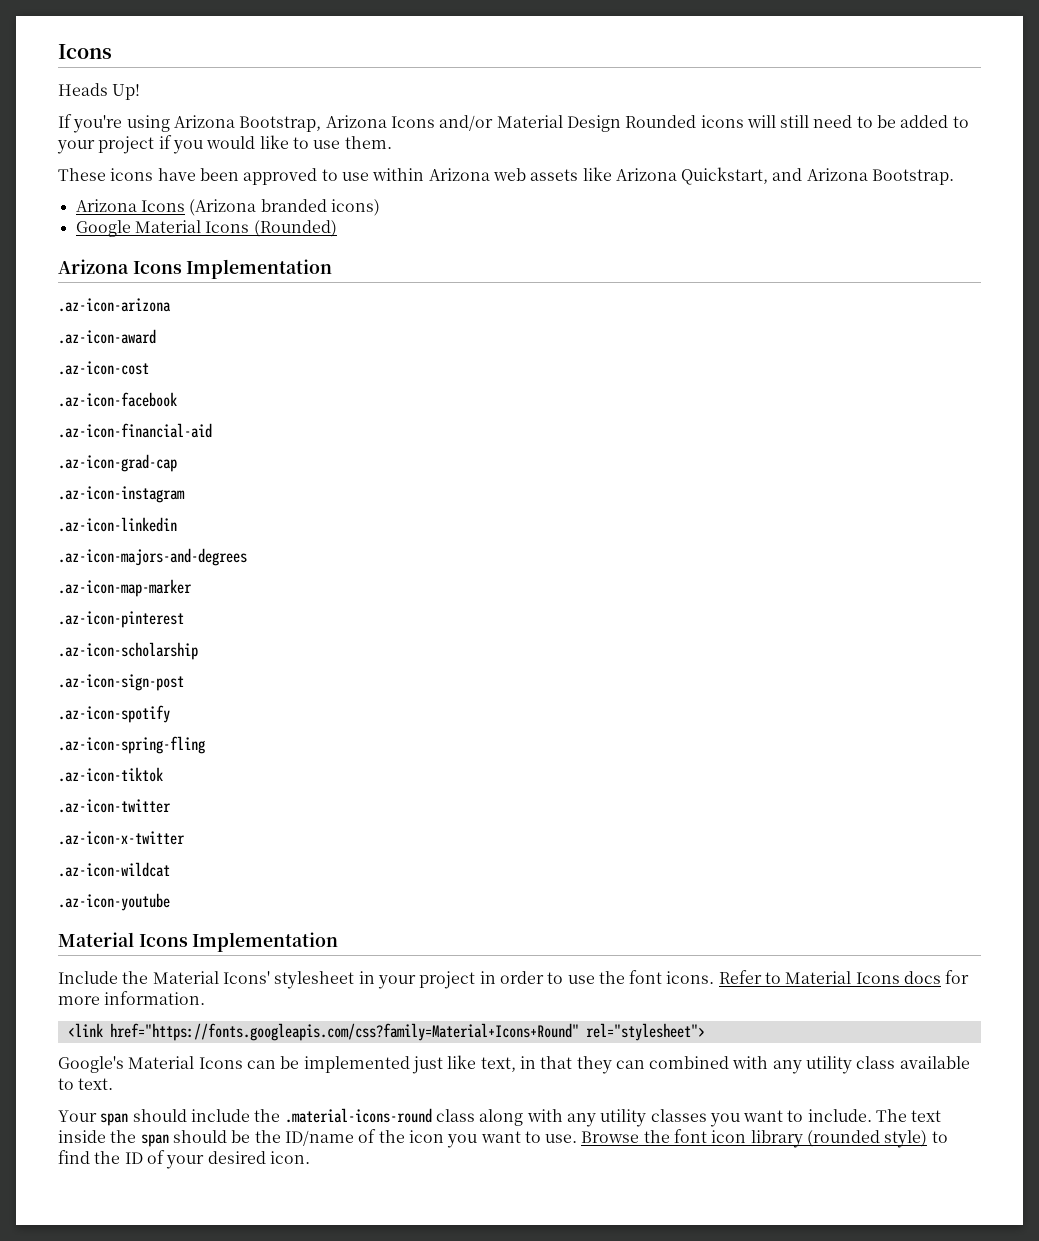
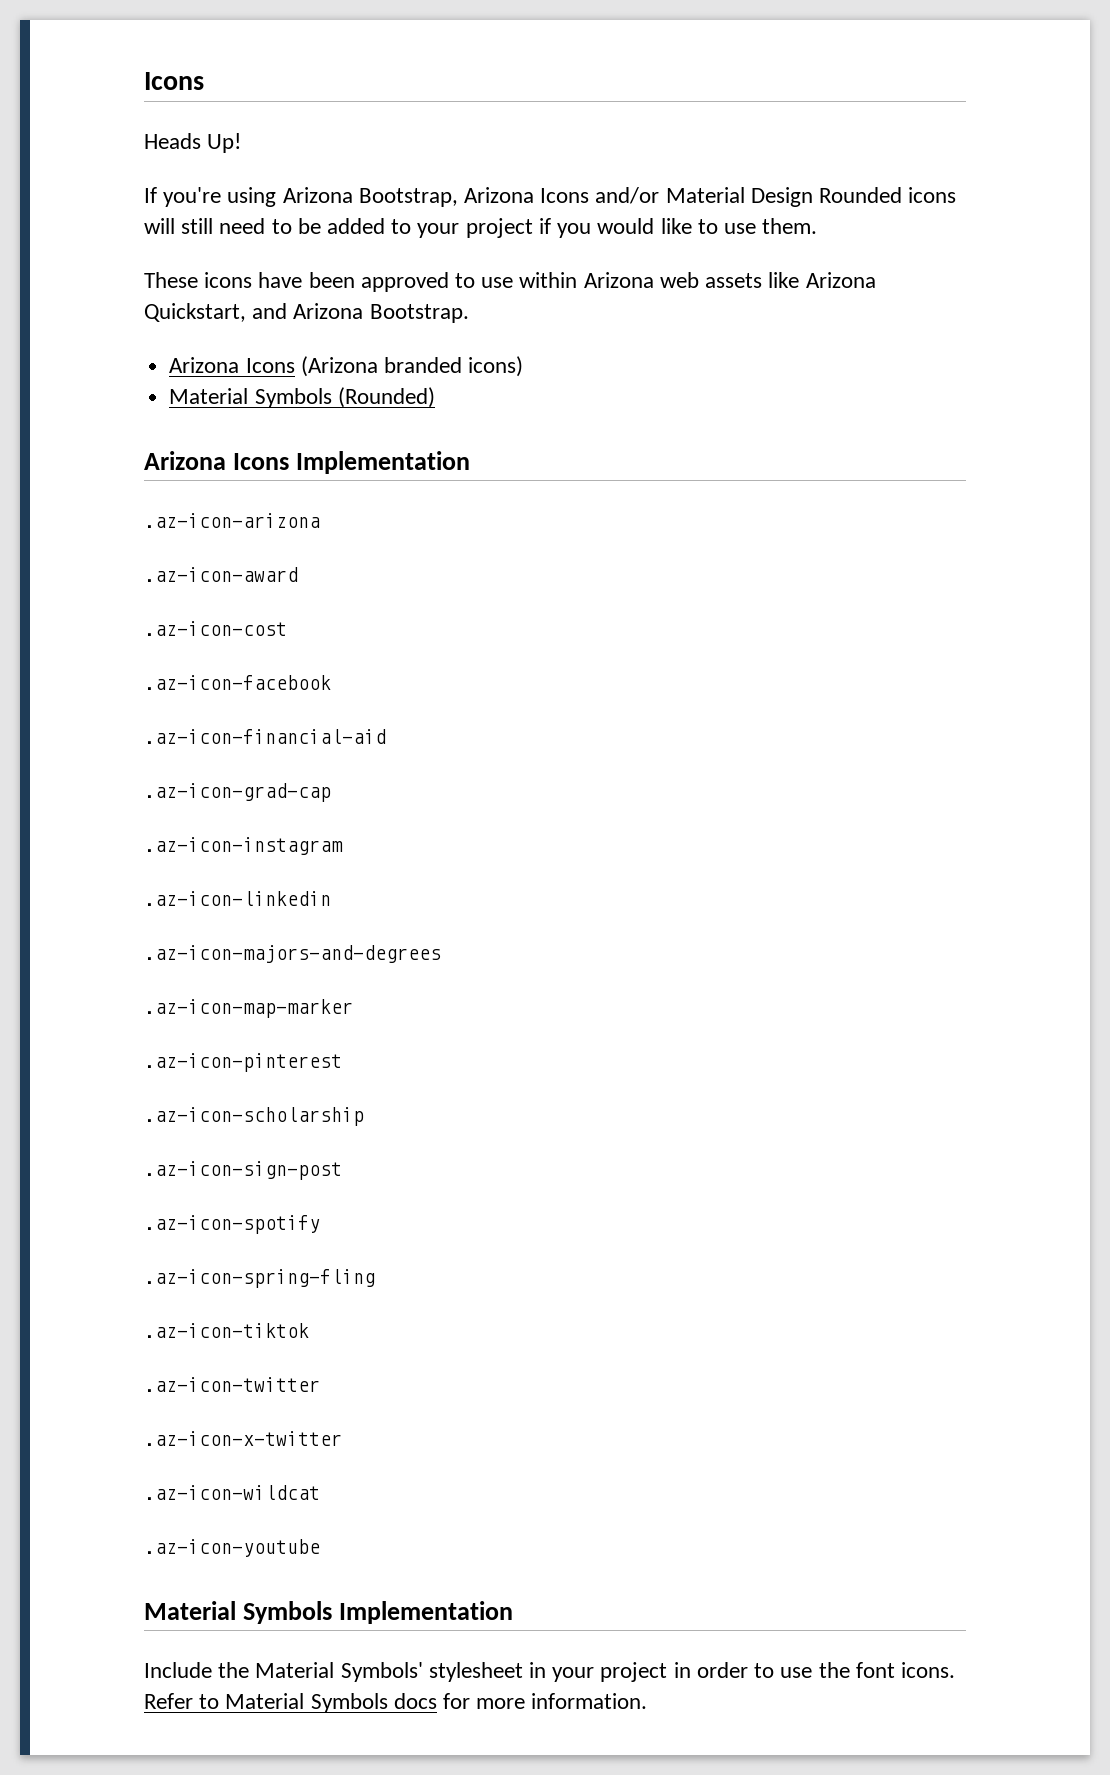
[75,220,250,237] Google Material Icons -> [169,388,332,408] Material Symbols
[138,934,188,947] Icons -> [242,1601,332,1624] Symbols
[222,971,270,984] Icons' -> [340,1662,423,1682] Symbols'
[855,972,900,984] Icons -> [310,1693,388,1713] Symbols
[67,1023,705,1041] [58,1055,970,1074] [58,1078,114,1090] [58,1108,942,1127] [58,1129,948,1148] [58,1150,310,1169] // <link href="https://fonts.googleapis.com/css?family=Material+Icons+Round" rel="stylesheet"> // Google's Material Icons can be implemented just like text, in that they can combined with any utility class available to text. // Your span should include the .material-icons-round class along with any utility classes you want to include. The text inside the span should be the ID/name of the icon you want to use. Browse the font icon library (rounded style) to find the ID of your desired icon. -> (648, 1701) none

